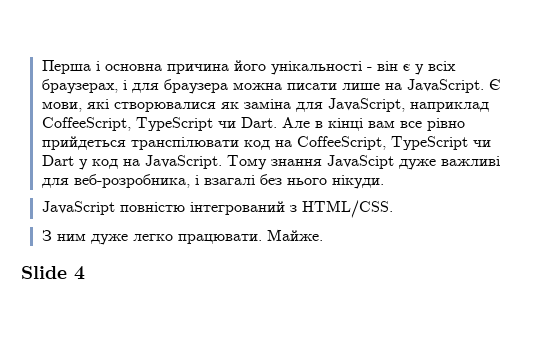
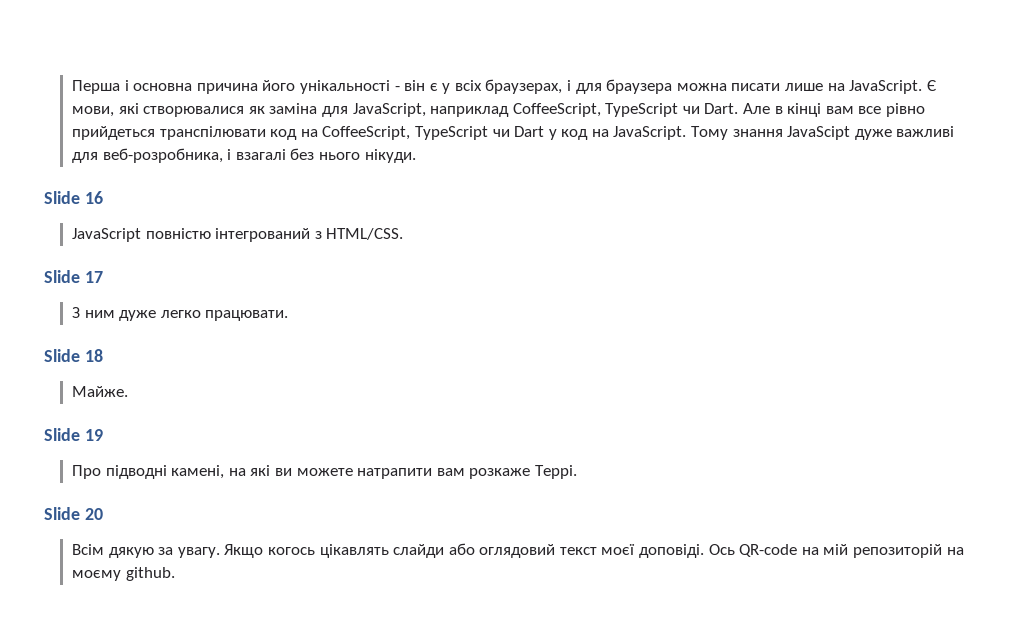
(384, 182) none -> [44,191,103,204] // Slide 16
(393, 209) none -> [44,270,103,283] // Slide 17
(262, 239) none -> [44,349,103,362] // Slide 18 //
[74,266,85,280] 4 -> [84,429,103,441] [71,465,577,479] [44,507,103,520] [71,543,964,558] [71,567,175,581] 19 // Про підводні камені, на які ви можете натрапити вам розкаже Террі. // Slide 20 // Всім дякую за увагу. Якщо когось цікавлять слайди або оглядовий текст моєї доповіді. Ось QR-code на мій репозиторій на моєму github.

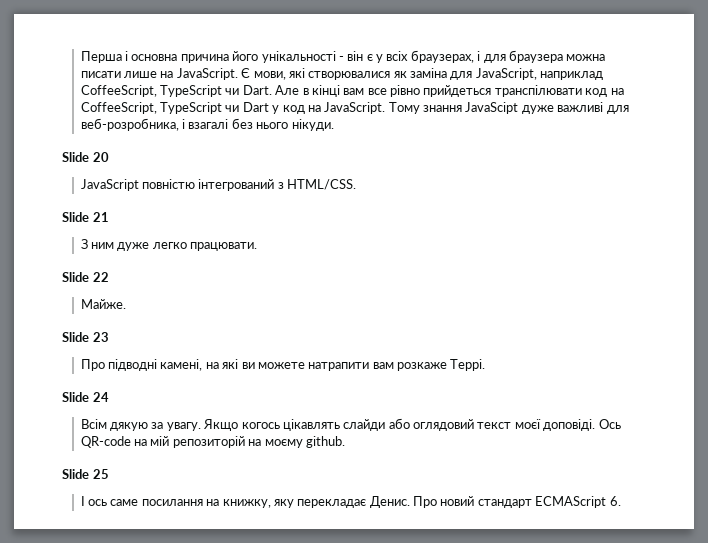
[84,191,103,204] 16 -> [92,152,109,162] 20
[84,271,103,283] 17 -> [92,212,109,222] 21
[84,349,103,362] 18 -> [92,272,109,282] 22
[84,429,103,441] 19 -> [92,332,109,342] 23
[84,508,103,520] 20 -> [92,392,109,402] 24
(175, 574) none -> [62,469,109,479] [80,496,621,508] // Slide 25 // І ось саме посилання на книжку, яку перекладає Денис. Про новий стандарт ECMAScript 6.

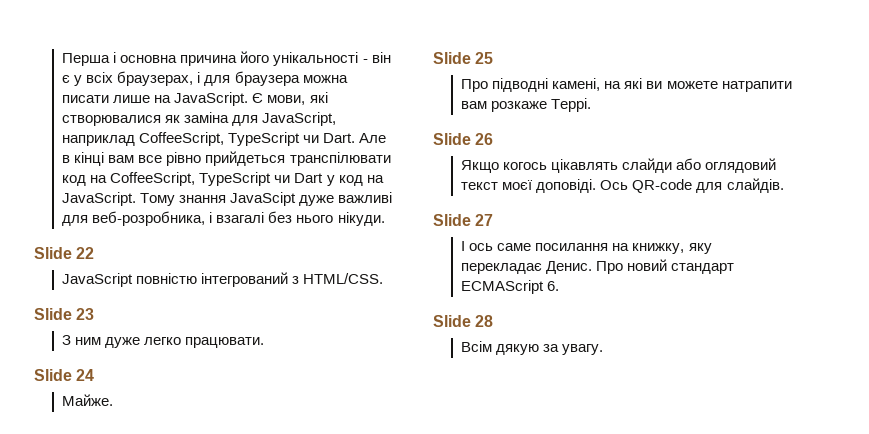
[92,152,109,162] 20 -> [76,247,95,259] 22
[92,212,109,222] 21 -> [76,308,95,320] 23
[92,272,109,282] 22 -> [76,369,95,381] 24
[92,332,109,342] 23 -> [475,52,494,64] 25
[92,392,109,402] [80,419,201,431] 24 // Всім дякую за увагу. -> [475,133,494,145] 26 //
[134,436,345,448] [62,469,109,479] на мій репозиторій на моєму github. // Slide 25 -> [696,178,784,193] [433,214,494,226] для слайдів. // Slide 27
(621, 501) none -> [433,315,494,327] [461,341,604,355] // Slide 28 // Всім дякую за увагу.

